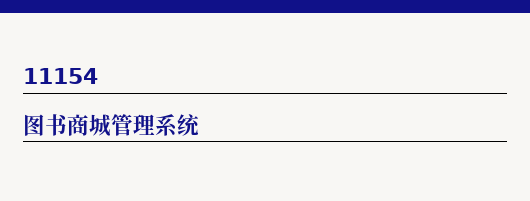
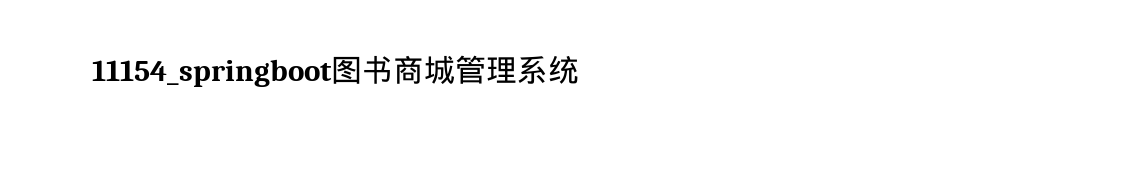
[23,68,98,84] 11154 // -> [92,59,332,87] 11154_springboot

